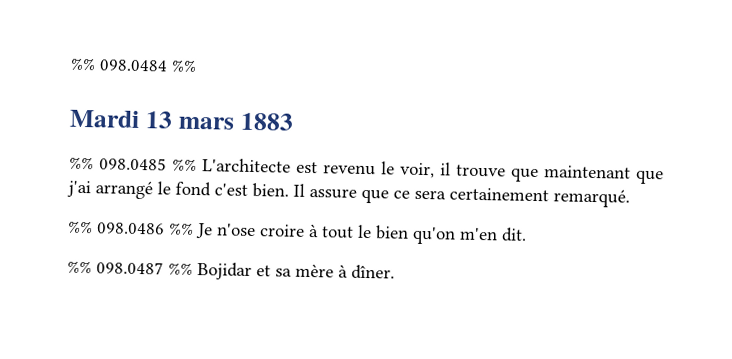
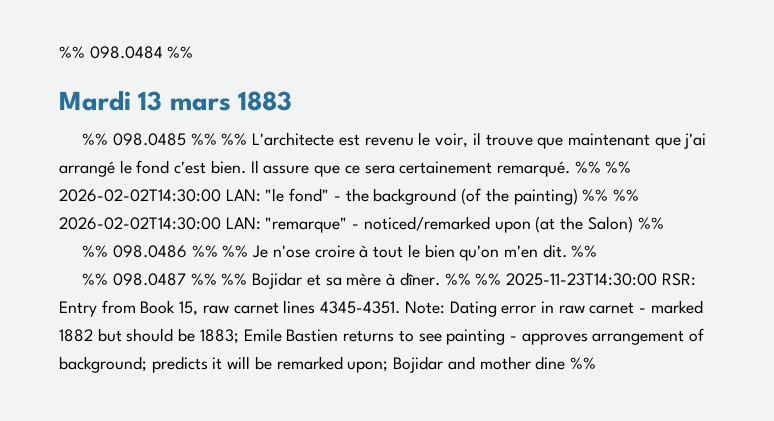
(197, 165) none -> [221,133,248,145] %%
(630, 198) none -> [574,161,632,173] [59,188,639,205] [59,216,664,233] %% %% 2026-02-02T14:30:00 LAN: "le fond" - the background (of the painting) %% %% 2026-02-02T14:30:00 LAN: "remarque" - noticed/remarked upon (at the Salon) %%
(194, 228) none -> [222,245,249,257] %%
(527, 234) none -> [571,245,598,257] %%
(193, 268) none -> [221,273,248,285] %%
(395, 272) none -> [444,273,696,286] [59,300,703,317] [59,328,705,345] [59,356,596,373] %% %% 2025-11-23T14:30:00 RSR: Entry from Book 15, raw carnet lines 4345-4351. Note: Dating error in raw carnet - marked 1882 but should be 1883; Emile Bastien returns to see painting - approves arrangement of background; predicts it will be remarked upon; Bojidar and mother dine %%

